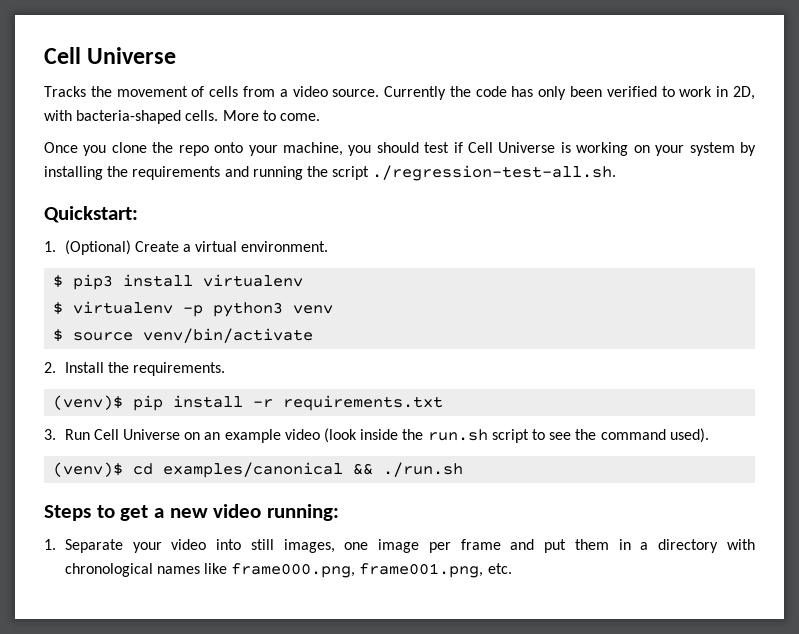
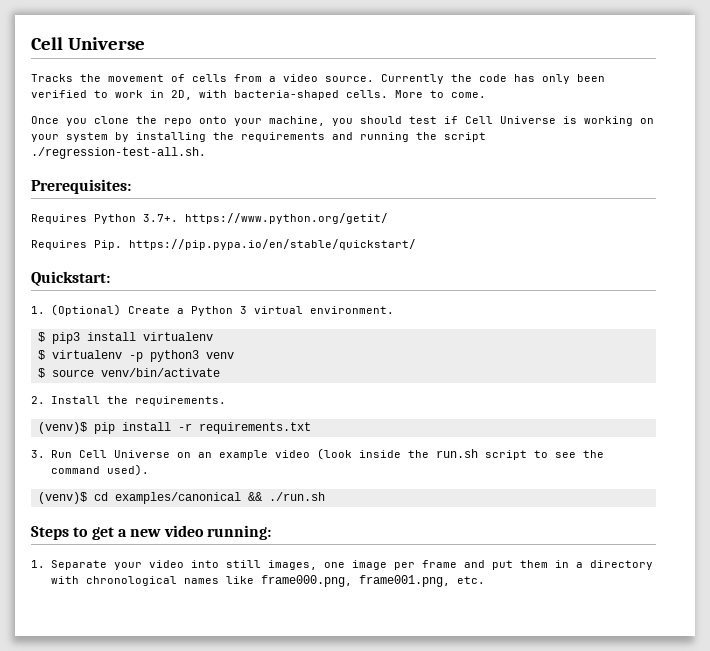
(617, 173) none -> [31,179,131,194] [31,213,388,224] [31,239,416,250] // Prerequisites: // Requires Python 3.7+. https://www.python.org/getit/ // Requires Pip. https://pip.pypa.io/en/stable/quickstart/
(192, 248) none -> [190,306,247,316] Python 3

